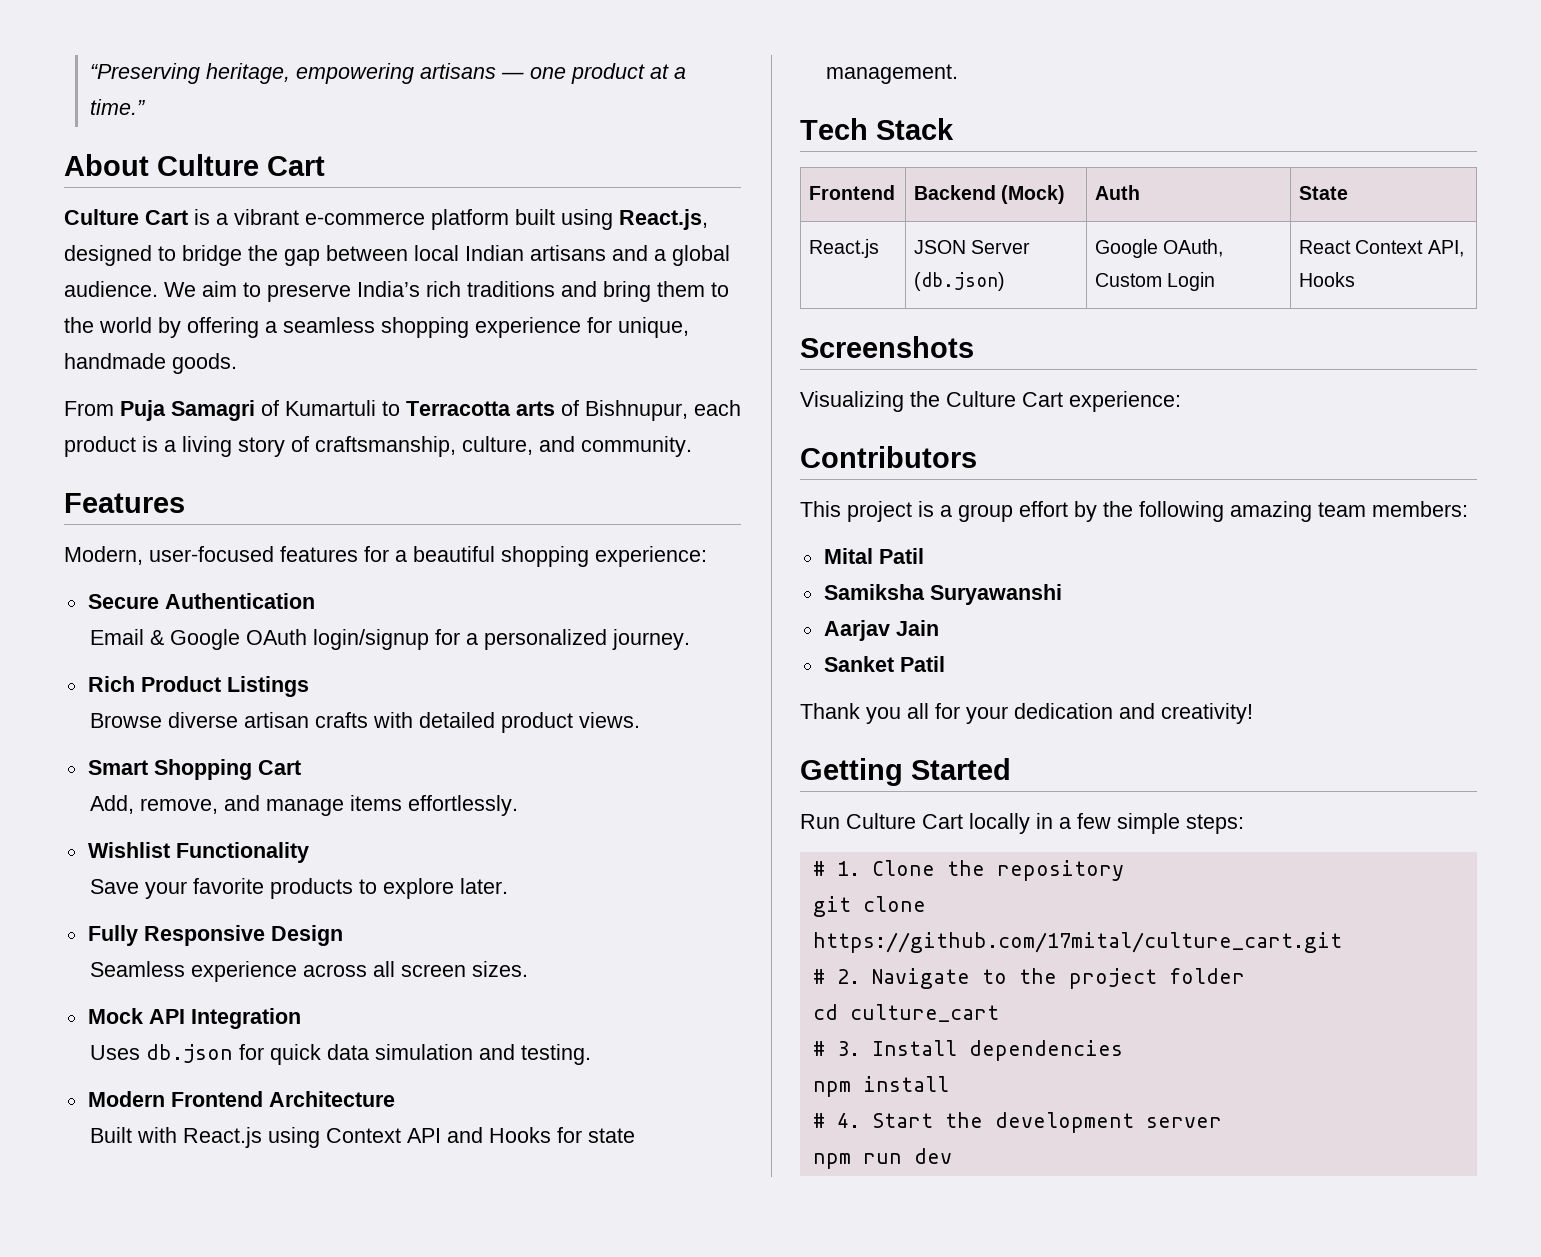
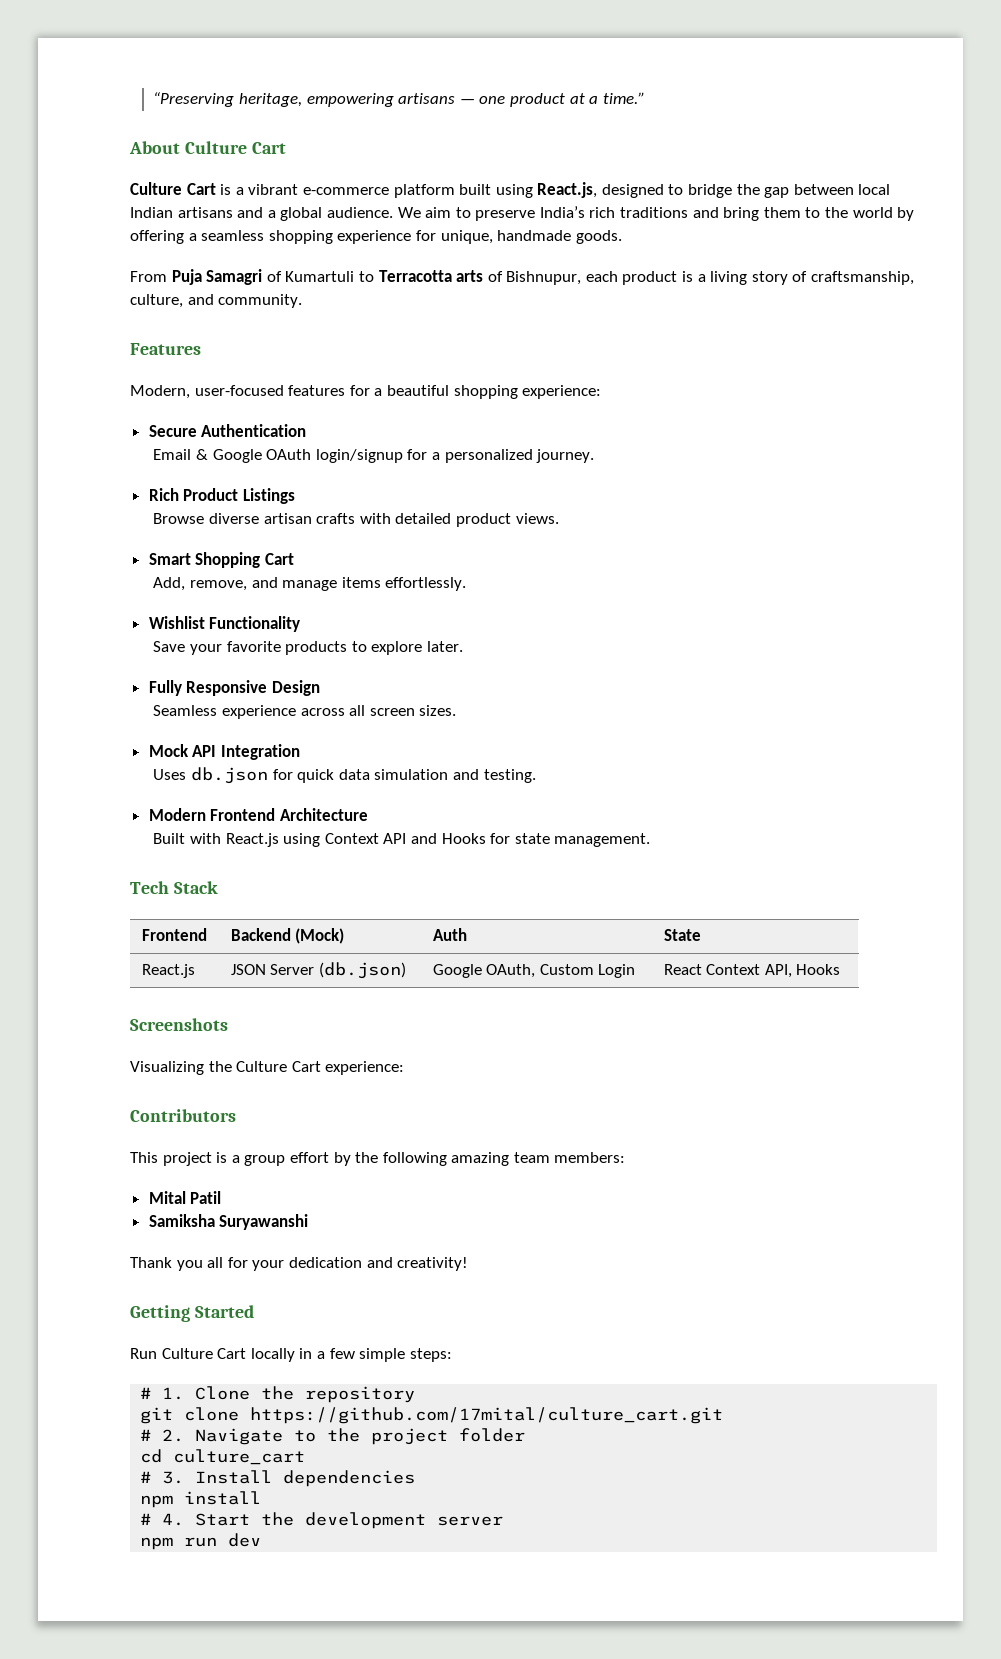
[823,620,939,641] [823,656,945,672] // Aarjav Jain // Sanket Patil -> (309, 1222) none

